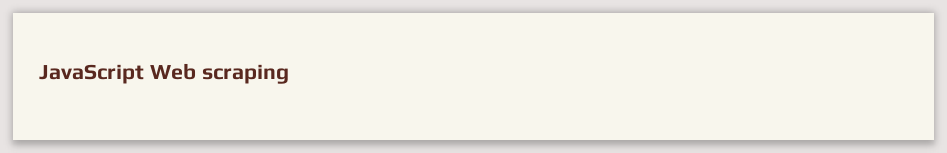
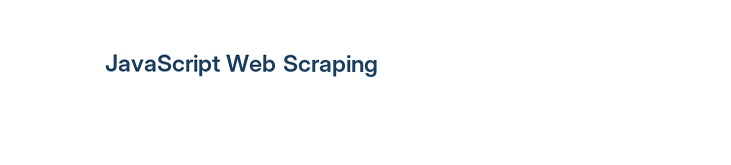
[201,64,289,84] scraping -> [282,54,379,78] Scraping

